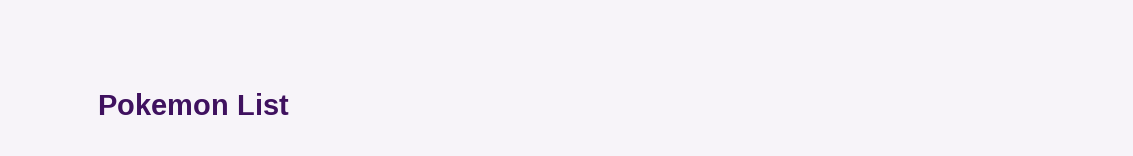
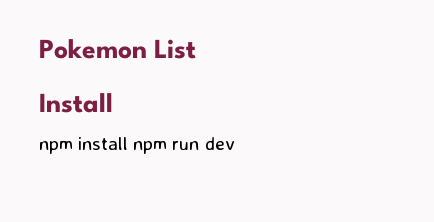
(289, 104) none -> [39,93,113,113] [39,137,235,154] // Install // npm install npm run dev

